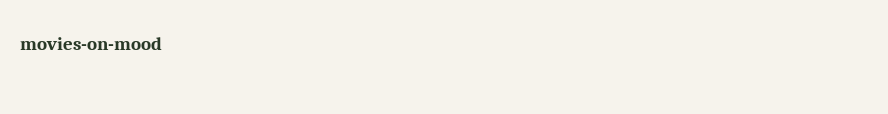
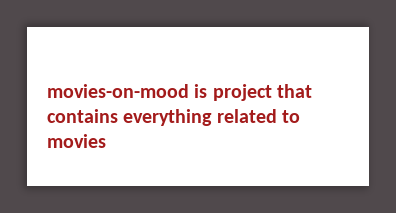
(162, 43) none -> [194,84,312,101] [47,109,300,126] [47,134,106,148] is project that contains everything related to movies

